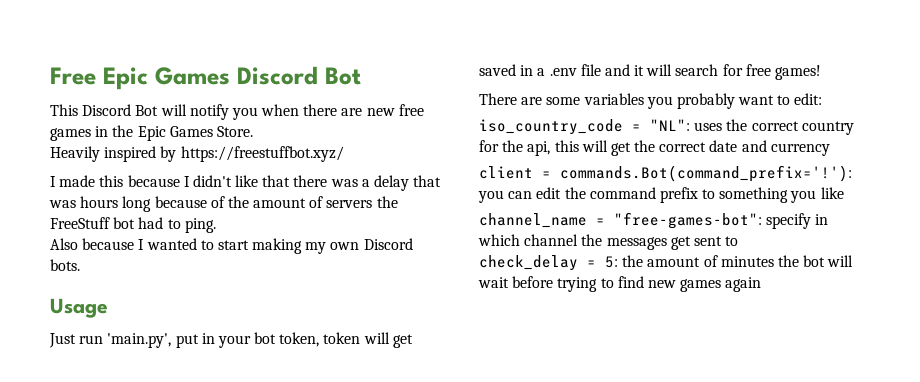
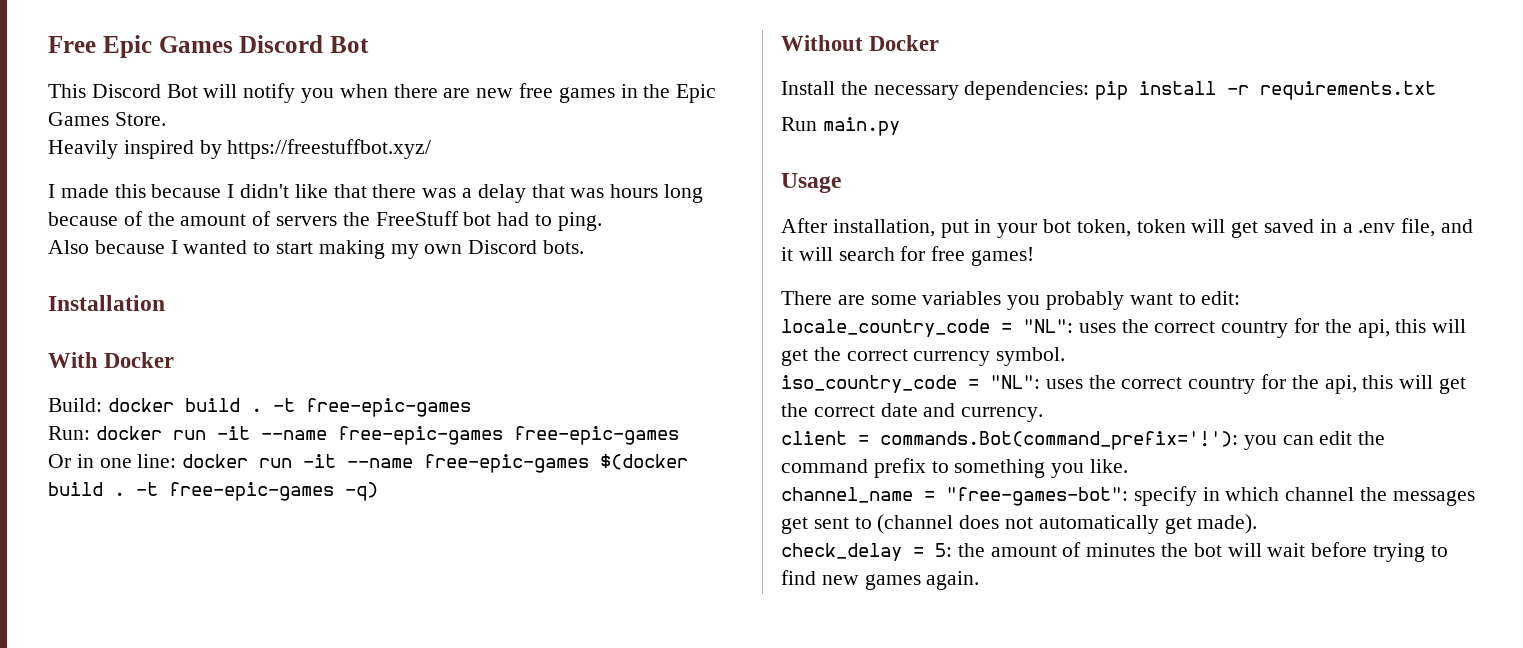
[50,298,108,318] [49,333,172,348] Usage // Just run 'main.py', -> [48,295,165,311] [48,352,175,368] [48,398,471,417] [48,426,679,445] [48,454,689,473] [48,482,378,501] [781,35,940,51] [781,81,1437,100] [781,117,900,136] [781,173,841,193] [781,218,935,237] Installation // With Docker // Build: docker build . -t free-epic-games // Run: docker run -it --name free-epic-games free-epic-games // Or in one line: docker run -it --name free-epic-games $(docker build . -t free-epic-games -q) // Without Docker // Install the necessary dependencies: pip install -r requirements.txt // Run main.py // Usage // After installation,
[580,64,601,76] file -> [1401,218,1436,237] file,
(823, 99) none -> [781,318,1467,338] [781,347,1066,366] // locale_country_code = "NL": uses the correct country for the api, this will get the correct currency symbol.
[770,143,830,156] currency -> [961,407,1044,422] currency.
[820,187,844,199] like -> [1090,459,1129,473] like.
(739, 241) none -> [877,514,1258,534] (channel does not automatically get made).
[725,277,762,292] again -> [926,571,980,590] again.

